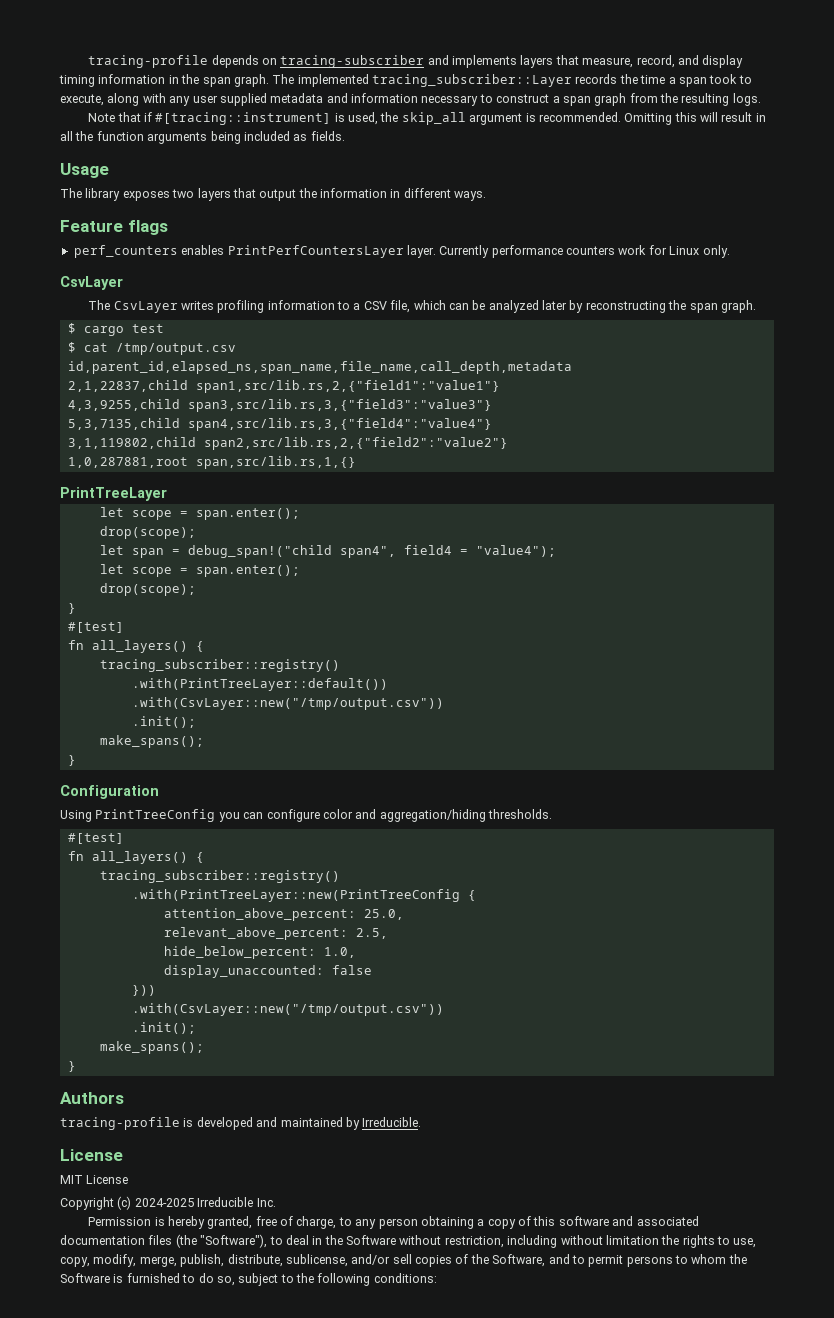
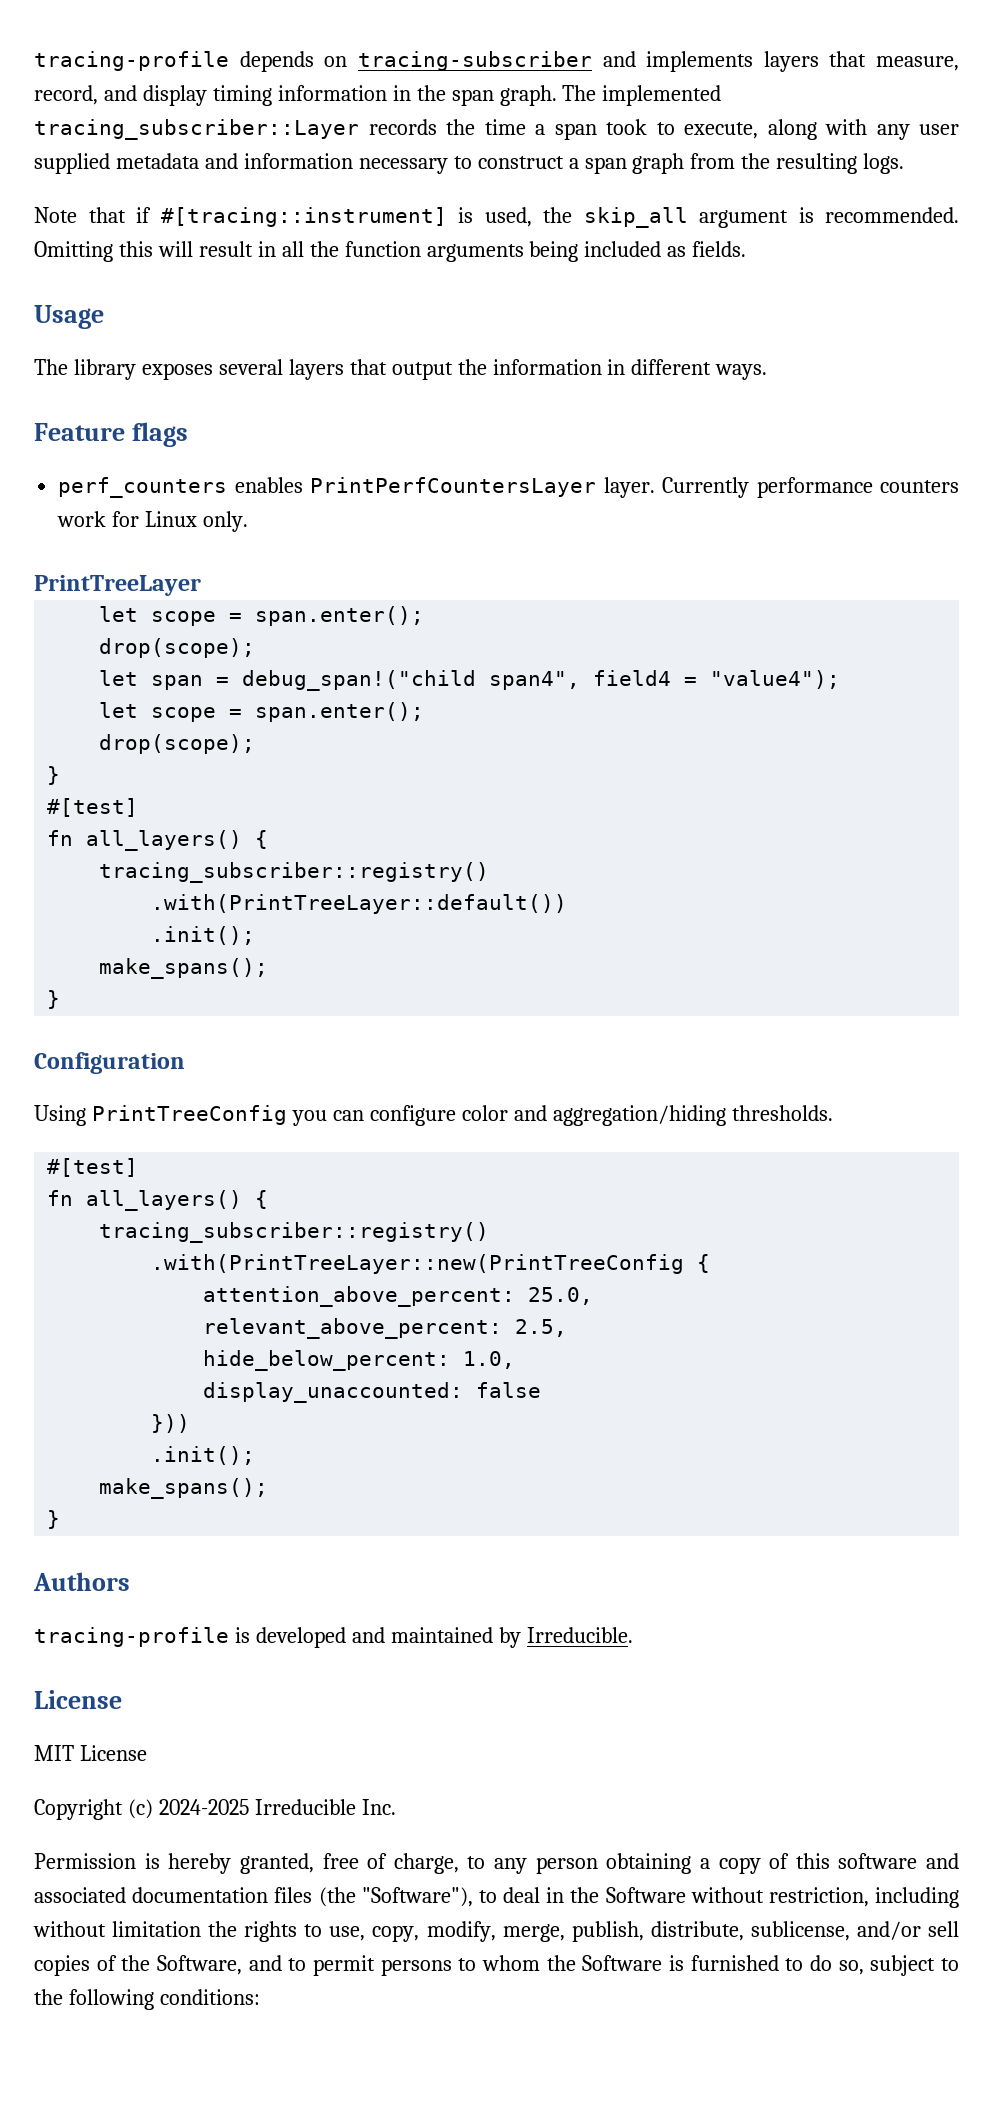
[172,189,195,198] two -> [218,359,283,375] several
[60,276,123,290] [88,300,756,313] [67,323,164,336] [67,342,236,355] [67,361,572,374] [67,380,500,393] [67,399,492,412] [67,418,492,431] [67,437,508,450] [67,456,356,469] // CsvLayer // The CsvLayer writes profiling information to a CSV file, which can be analyzed later by reconstructing the span graph. // $ cargo test // $ cat /tmp/output.csv // id,parent_id,elapsed_ns,span_name,file_name,call_depth,metadata // 2,1,22837,child span1,src/lib.rs,2,{"field1":"value1"} // 4,3,9255,child span3,src/lib.rs,3,{"field3":"value3"} // 5,3,7135,child span4,src/lib.rs,3,{"field4":"value4"} // 3,1,119802,child span2,src/lib.rs,2,{"field2":"value2"} // 1,0,287881,root span,src/lib.rs,1,{} -> (249, 521) none
[131,697,444,710] // .with(CsvLayer::new("/tmp/output.csv")) -> (568, 904) none
[131,1003,444,1016] // .with(CsvLayer::new("/tmp/output.csv")) -> (191, 1423) none

